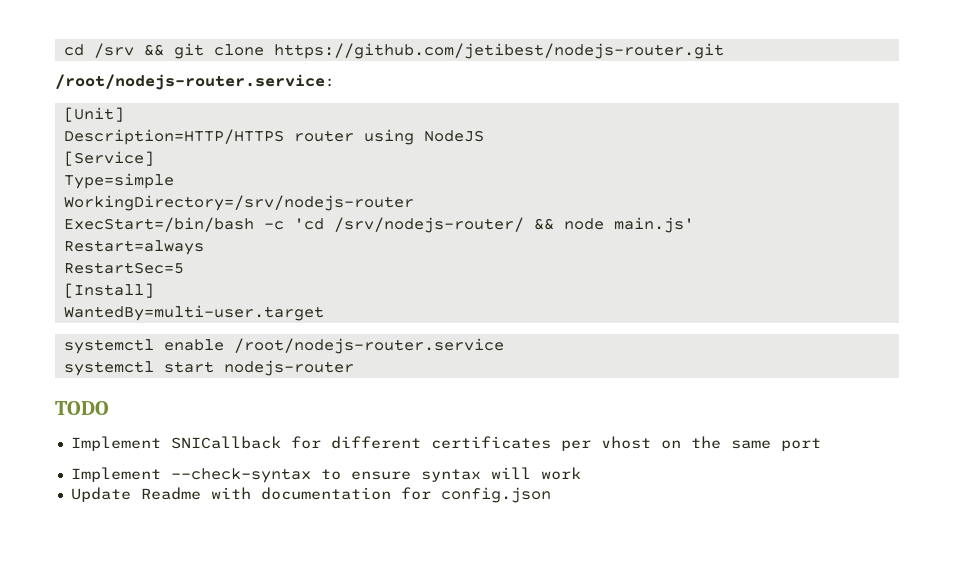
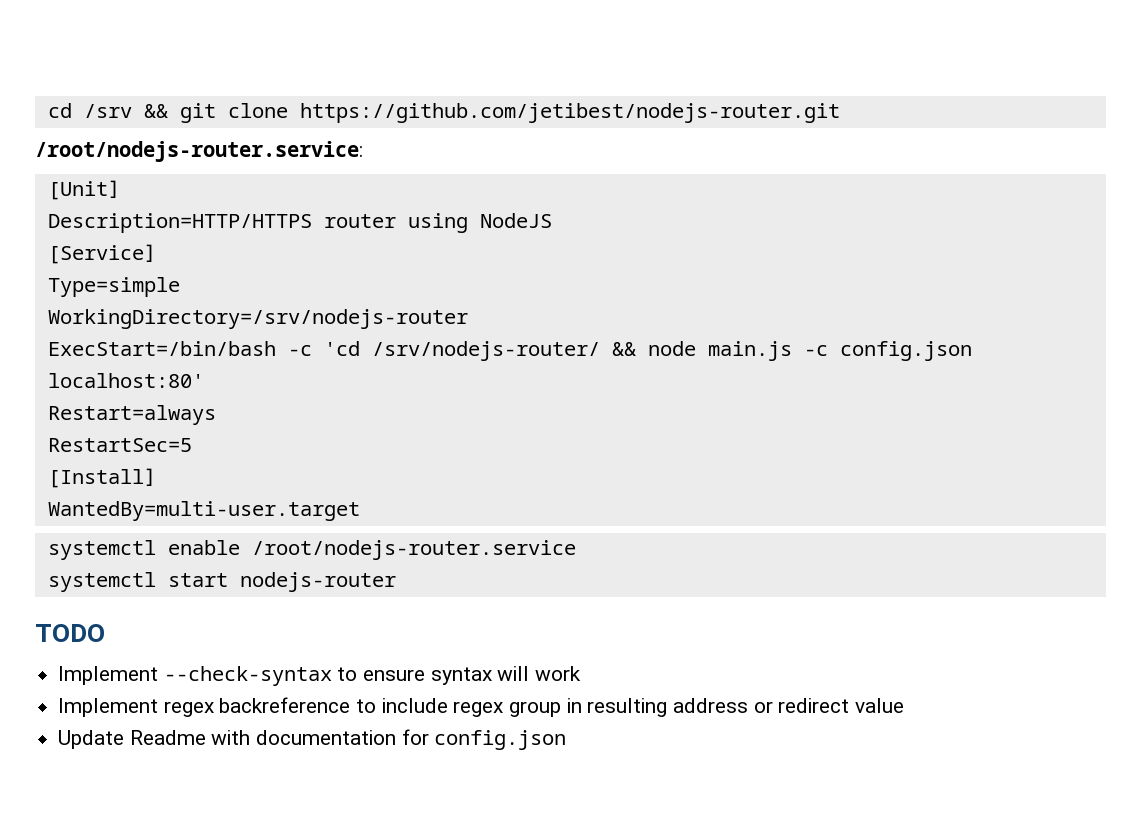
[613,217,694,233] main.js' -> [707,341,972,361] [47,373,204,388] main.js -c config.json localhost:80'
[70,436,821,451] // Implement SNICallback for different certificates per vhost on the same port -> (105, 633) none
(581, 473) none -> [58,697,905,717] // Implement regex backreference to include regex group in resulting address or redirect value

